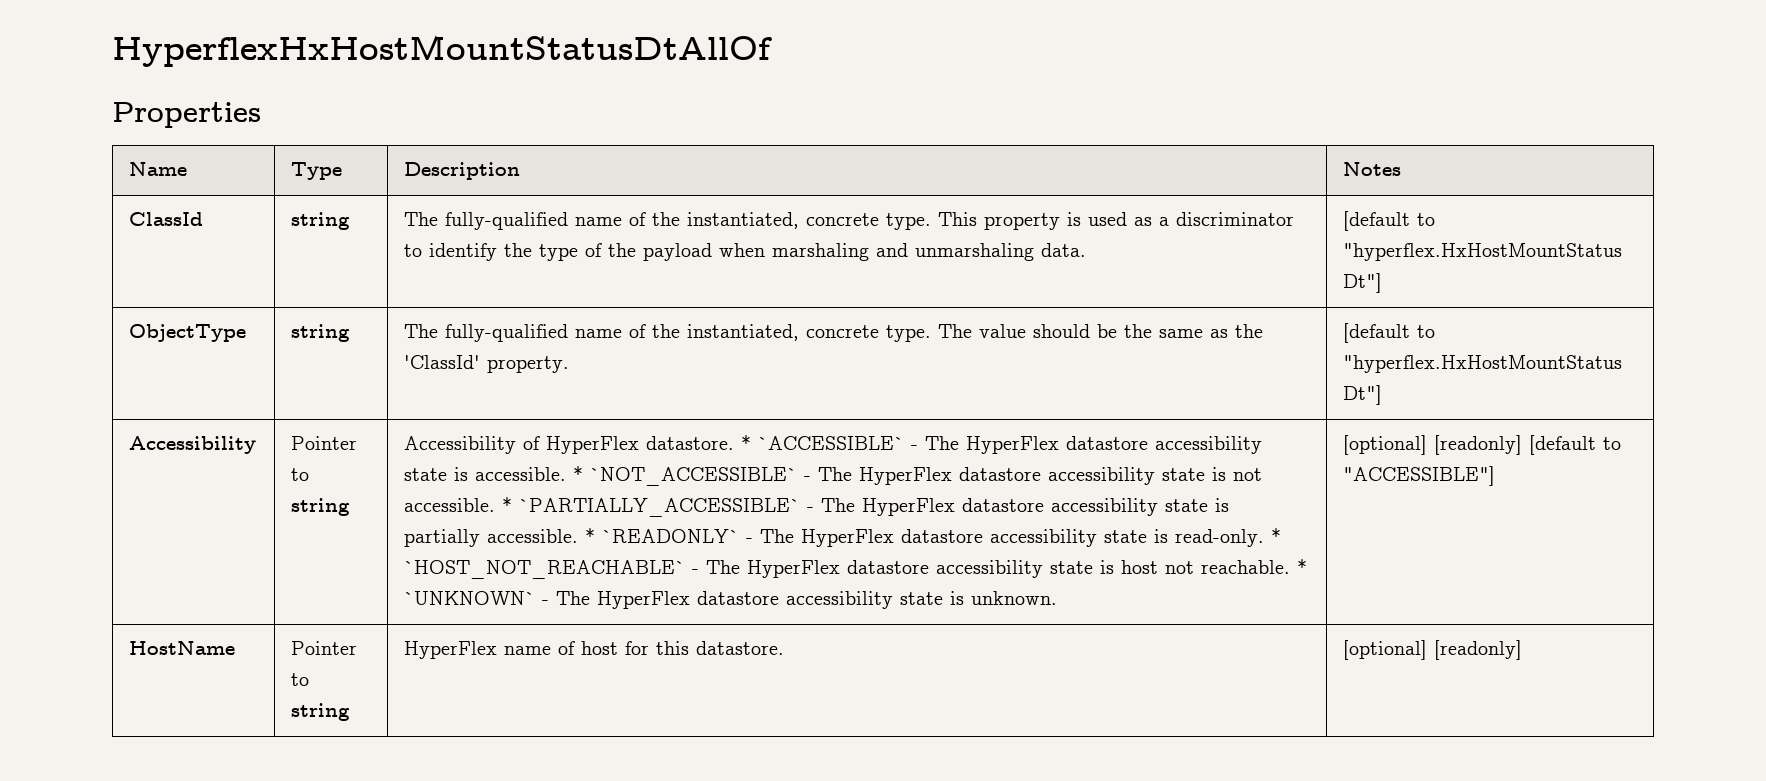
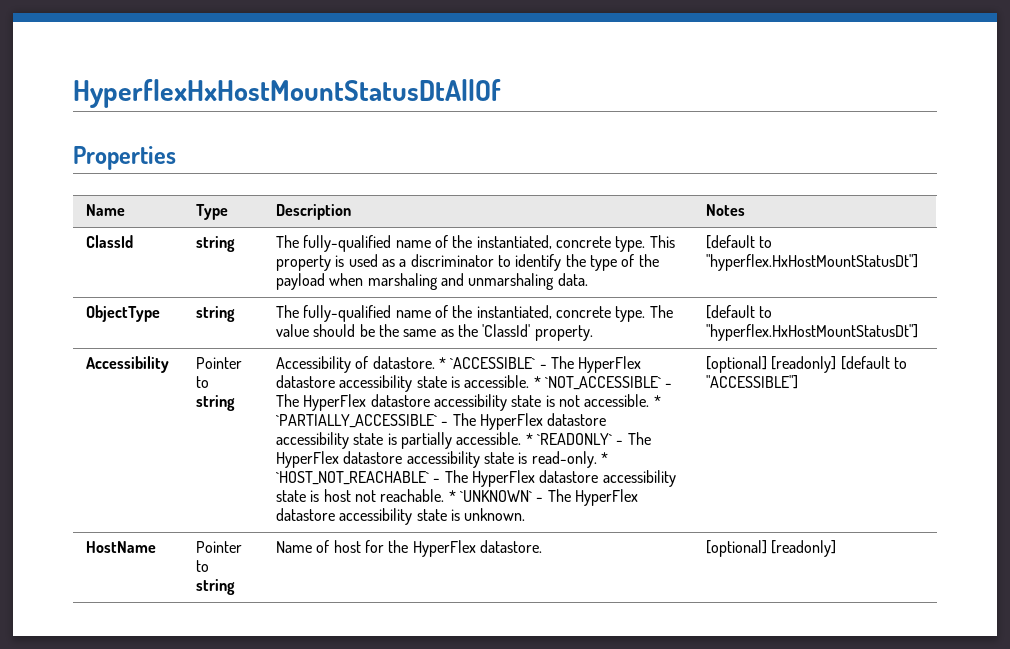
[546,436,640,454] HyperFlex -> (369, 362) none
[404,641,552,659] HyperFlex name -> [276,541,313,553] Name
[656,641,690,655] this -> [388,540,476,557] the HyperFlex

